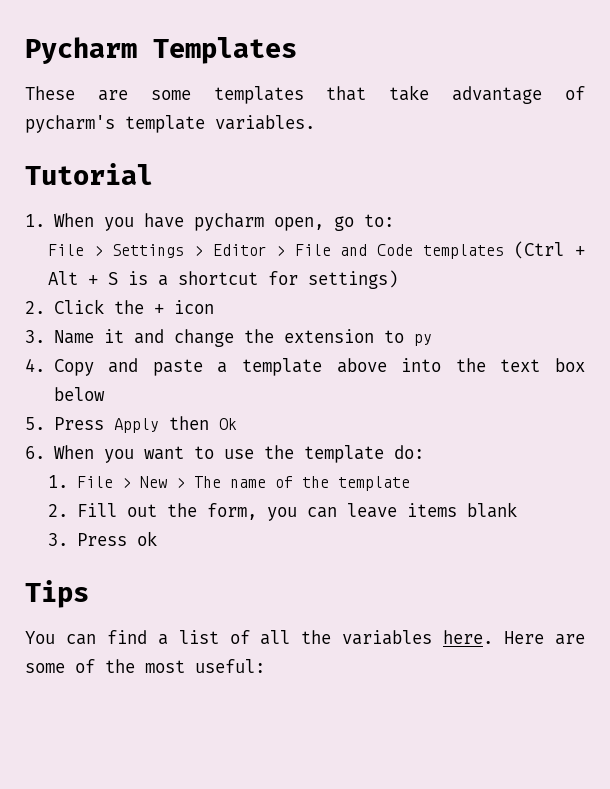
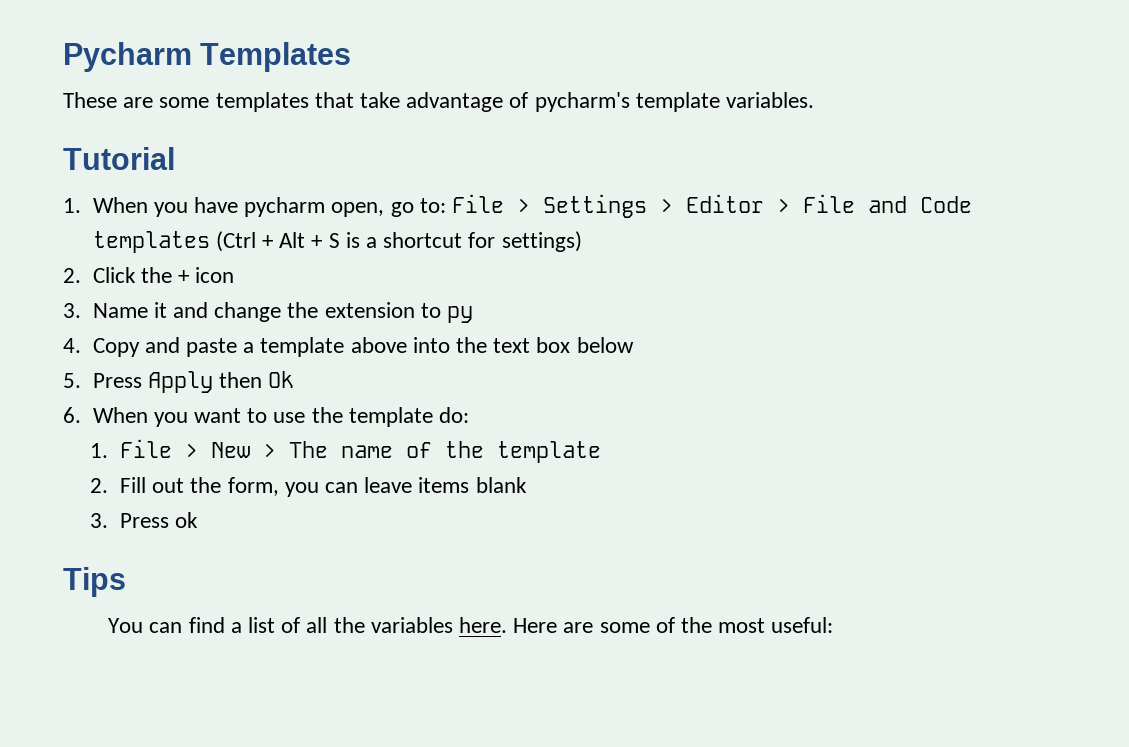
(394, 220) // -> (446, 205) none

